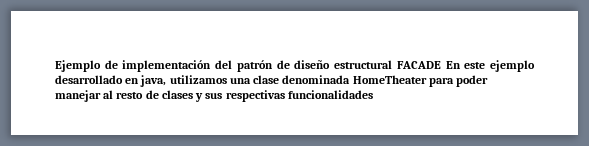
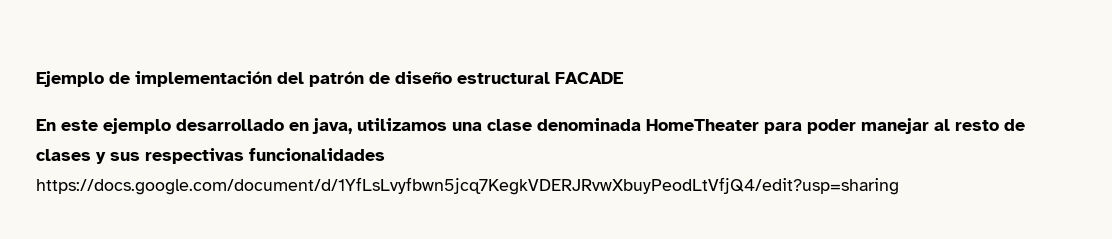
(441, 65) none -> (624, 78) //
(373, 94) none -> [36,177,899,195] https://docs.google.com/document/d/1YfLsLvyfbwn5jcq7KegkVDERJRvwXbuyPeodLtVfjQ4/edit?usp=sharing

